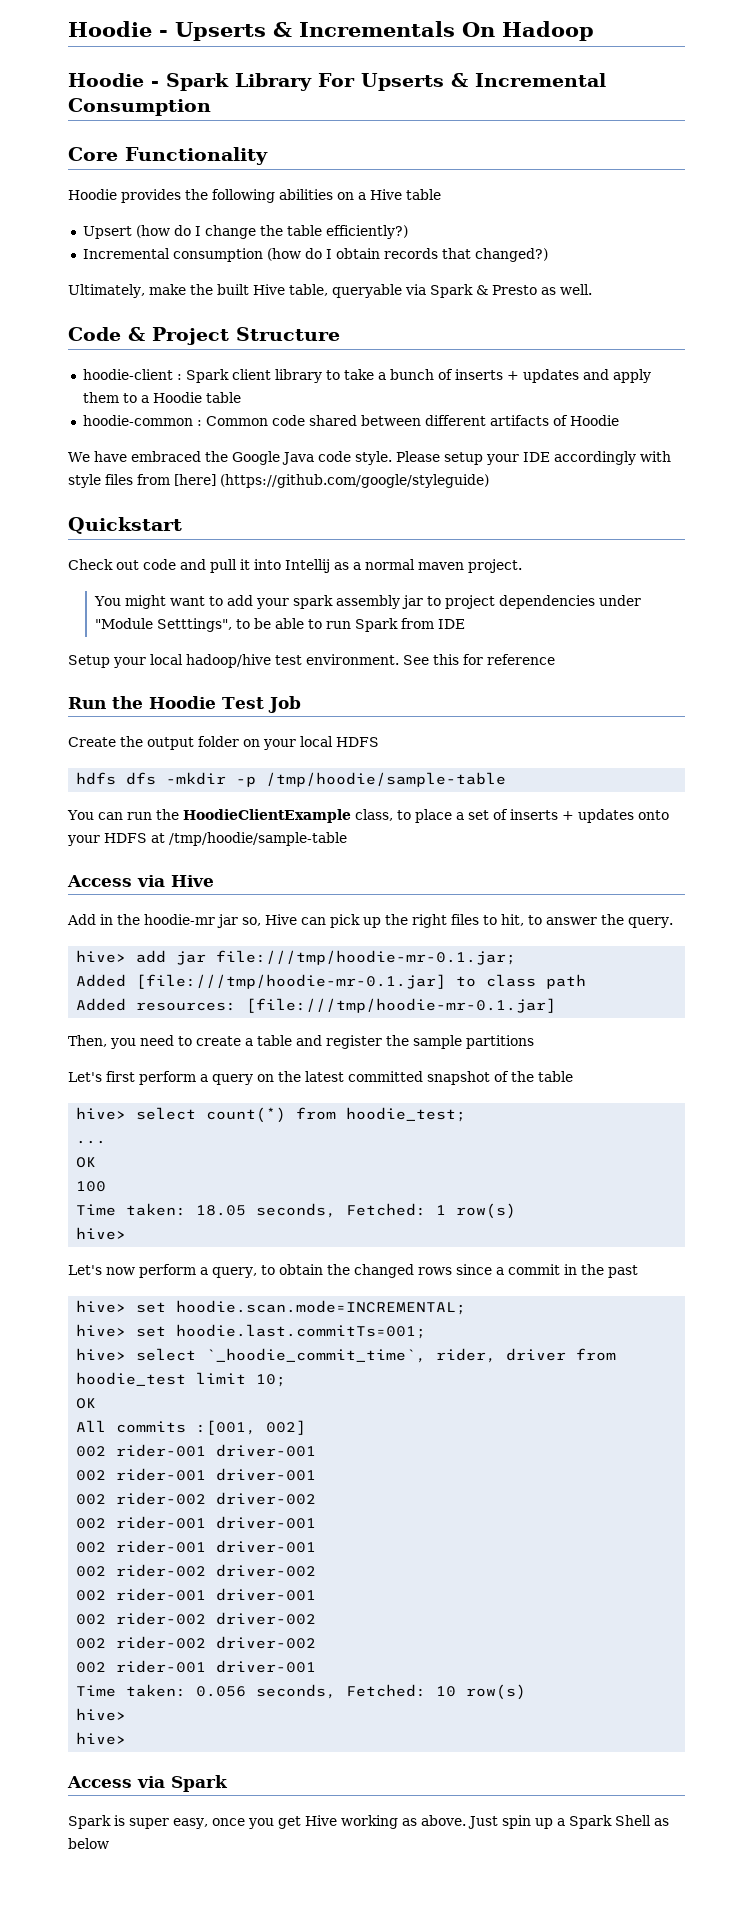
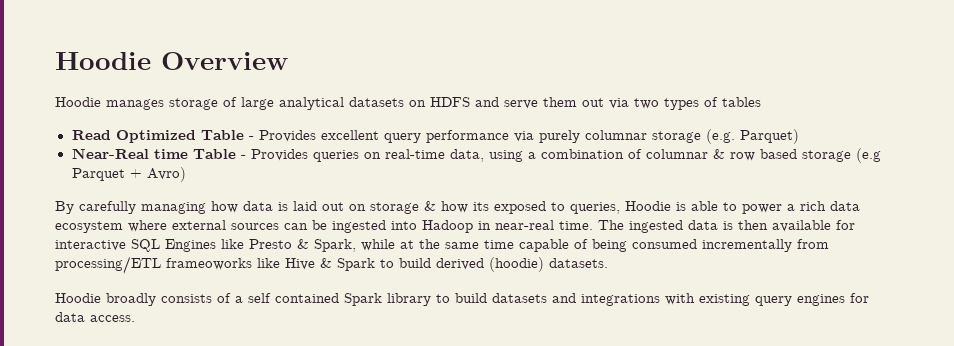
[68,21,594,41] [68,73,606,91] [68,98,211,116] [68,147,268,165] [68,189,441,203] [82,225,408,239] [82,248,548,262] [68,284,592,298] [68,327,340,345] [82,369,651,383] [82,392,241,403] [82,415,619,426] [68,451,671,465] [68,474,489,488] [68,517,182,534] [68,559,522,573] [93,595,641,609] [94,618,465,632] [68,654,555,668] [68,696,301,713] [68,736,379,750] [76,772,507,787] [67,809,669,823] [67,832,347,846] [67,875,214,887] [67,914,673,928] [76,950,517,965] [76,974,587,989] [76,998,557,1013] [68,1035,534,1049] [68,1071,573,1085] [76,1107,467,1123] [76,1140,107,1144] [76,1157,97,1168] [76,1181,107,1192] [76,1203,517,1219] [76,1227,127,1240] [68,1264,638,1278] [76,1300,467,1315] [76,1324,427,1339] [76,1348,617,1363] [76,1372,287,1387] [76,1398,97,1409] [76,1420,307,1435] [76,1444,317,1457] [76,1468,317,1481] [76,1492,317,1505] [76,1516,317,1529] [76,1540,317,1553] [76,1564,317,1577] [76,1588,317,1601] [76,1612,317,1625] [76,1636,317,1649] [76,1660,317,1673] [76,1684,527,1700] [76,1708,127,1721] [76,1732,127,1745] [67,1775,228,1792] [68,1815,669,1829] [68,1838,109,1849] Hoodie - Upserts & Incrementals On Hadoop // Hoodie - Spark Library For Upserts & Incremental Consumption // Core Functionality // Hoodie provides the following abilities on a Hive table // Upsert (how do I change the table efficiently?) // Incremental consumption (how do I obtain records that changed?) // Ultimately, make the built Hive table, queryable via Spark & Presto as well. // Code & Project Structure // hoodie-client : Spark client library to take a bunch of inserts + updates and apply them to a Hoodie table // hoodie-common : Common code shared between different artifacts of Hoodie // We have embraced the Google Java code style. Please setup your IDE accordingly with style files from [here] (https://github.com/google/styleguide) // Quickstart // Check out code and pull it into Intellij as a normal maven project. // You might want to add your spark assembly jar to project dependencies under "Module Setttings", to be able to run Spark from IDE // Setup your local hadoop/hive test environment. See this for reference // Run the Hoodie Test Job // Create the output folder on your local HDFS // hdfs dfs -mkdir -p /tmp/hoodie/sample-table // You can run the HoodieClientExample class, to place a set of inserts + updates onto your HDFS at /tmp/hoodie/sample-table // Access via Hive // Add in the hoodie-mr jar so, Hive can pick up the right files to hit, to answer the query. // hive> add jar file:///tmp/hoodie-mr-0.1.jar; // Added [file:///tmp/hoodie-mr-0.1.jar] to class path // Added resources: [file:///tmp/hoodie-mr-0.1.jar] // Then, you need to create a table and register the sample partitions // Let's first perform a query on the latest committed snapshot of the table // hive> select count(*) from hoodie_test; // ... // OK // 100 // Time taken: 18.05 seconds, Fetched: 1 row(s) // hive> // Let's now perform a query, to obtain the changed rows since a commit in the past // hive> set hoodie.scan.mode=INCREMENTAL; // hive> set hoodie.last.commitTs=001; // hive> select `_hoodie_commit_time`, rider, driver from hoodie_test limit 10; // OK // All commits :[001, 002] // 002 rider-001 driver-001 // 002 rider-001 driver-001 // 002 rider-002 driver-002 // 002 rider-001 driver-001 // 002 rider-001 driver-001 // 002 rider-002 driver-002 // 002 rider-001 driver-001 // 002 rider-002 driver-002 // 002 rider-002 driver-002 // 002 rider-001 driver-001 // Time taken: 0.056 seconds, Fetched: 10 row(s) // hive> // hive> // Access via Spark // Spark is super easy, once you get Hive working as above. Just spin up a Spark Shell as below -> [55,52,288,70] [55,97,761,110] [71,129,799,144] [71,148,881,163] [71,167,186,182] [55,201,860,214] [55,220,855,233] [55,239,829,252] [55,256,608,274] [55,293,869,306] [55,312,135,322] Hoodie Overview // Hoodie manages storage of large analytical datasets on HDFS and serve them out via two types of tables // Read Optimized Table - Provides excellent query performance via purely columnar storage (e.g. Parquet) // Near-Real time Table - Provides queries on real-time data, using a combination of columnar & row based storage (e.g Parquet + Avro) // By carefully managing how data is laid out on storage & how its exposed to queries, Hoodie is able to power a rich data ecosystem where external sources can be ingested into Hadoop in near-real time. The ingested data is then available for interactive SQL Engines like Presto & Spark, while at the same time capable of being consumed incrementally from processing/ETL frameoworks like Hive & Spark to build derived (hoodie) datasets. // Hoodie broadly consists of a self contained Spark library to build datasets and integrations with existing query engines for data access.

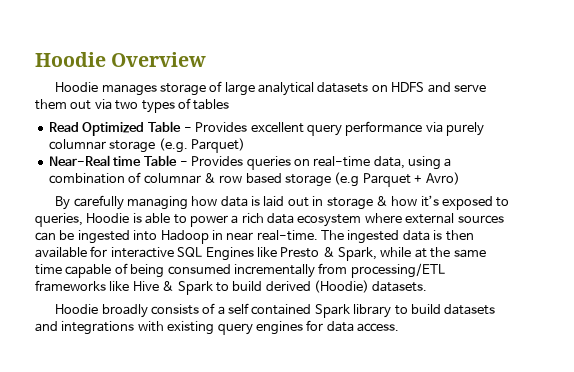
[349,204,366,211] on -> [312,196,324,206] in
[473,202,489,211] its -> [420,195,439,207] it’s
[495,220,593,230] near-real time. -> [226,230,318,241] near real-time.
[166,258,252,270] frameoworks -> [35,280,106,292] frameworks
[489,257,544,272] (hoodie) -> [314,280,369,293] (Hoodie)

